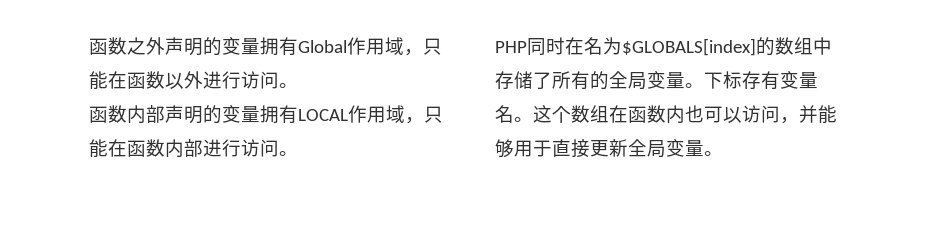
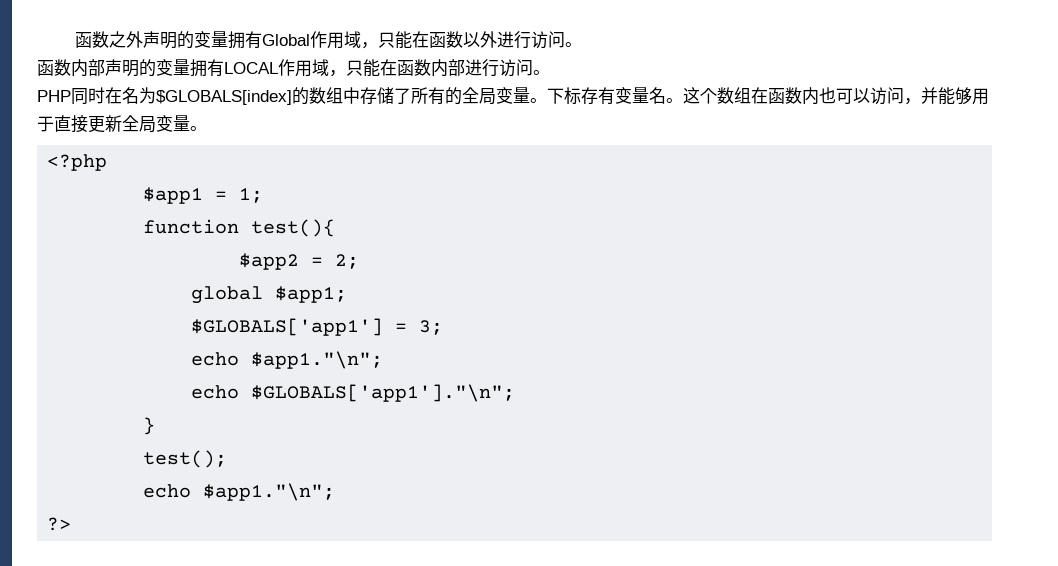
(723, 153) none -> [47,154,108,171] [143,187,264,204] [143,219,336,237] [239,253,360,270] [191,286,348,304] [191,318,444,336] [191,351,384,369] [191,384,516,402] [143,417,156,435] [143,450,228,468] [143,483,336,501] [47,517,72,531] // <?php // $app1 = 1; // function test(){ // $app2 = 2; // global $app1; // $GLOBALS['app1'] = 3; // echo $app1."\n"; // echo $GLOBALS['app1']."\n"; // } // test(); // echo $app1."\n"; // ?>

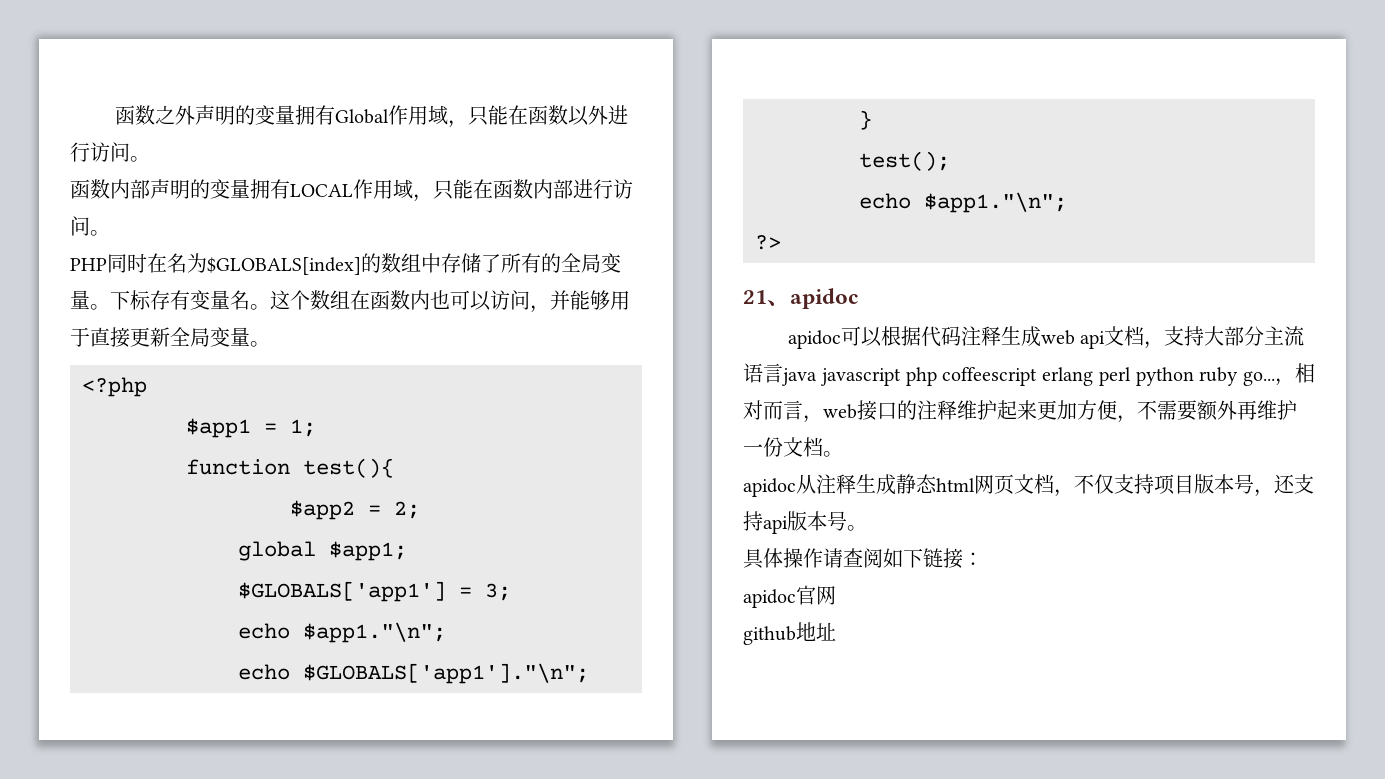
(72, 524) none -> [743,288,858,309] [787,326,1305,349] [743,363,1315,386] [743,400,1297,423] [743,437,843,457] [743,474,1314,497] [743,511,867,534] [743,548,983,569] [743,585,836,608] [743,622,836,645] // 21、apidoc // apidoc可以根据代码注释生成web api文档，支持大部分主流语言java javascript php coffeescript erlang perl python ruby go...，相对而言，web接口的注释维护起来更加方便，不需要额外再维护一份文档。 // apidoc从注释生成静态html网页文档，不仅支持项目版本号，还支持api版本号。 // 具体操作请查阅如下链接： // apidoc官网 // github地址

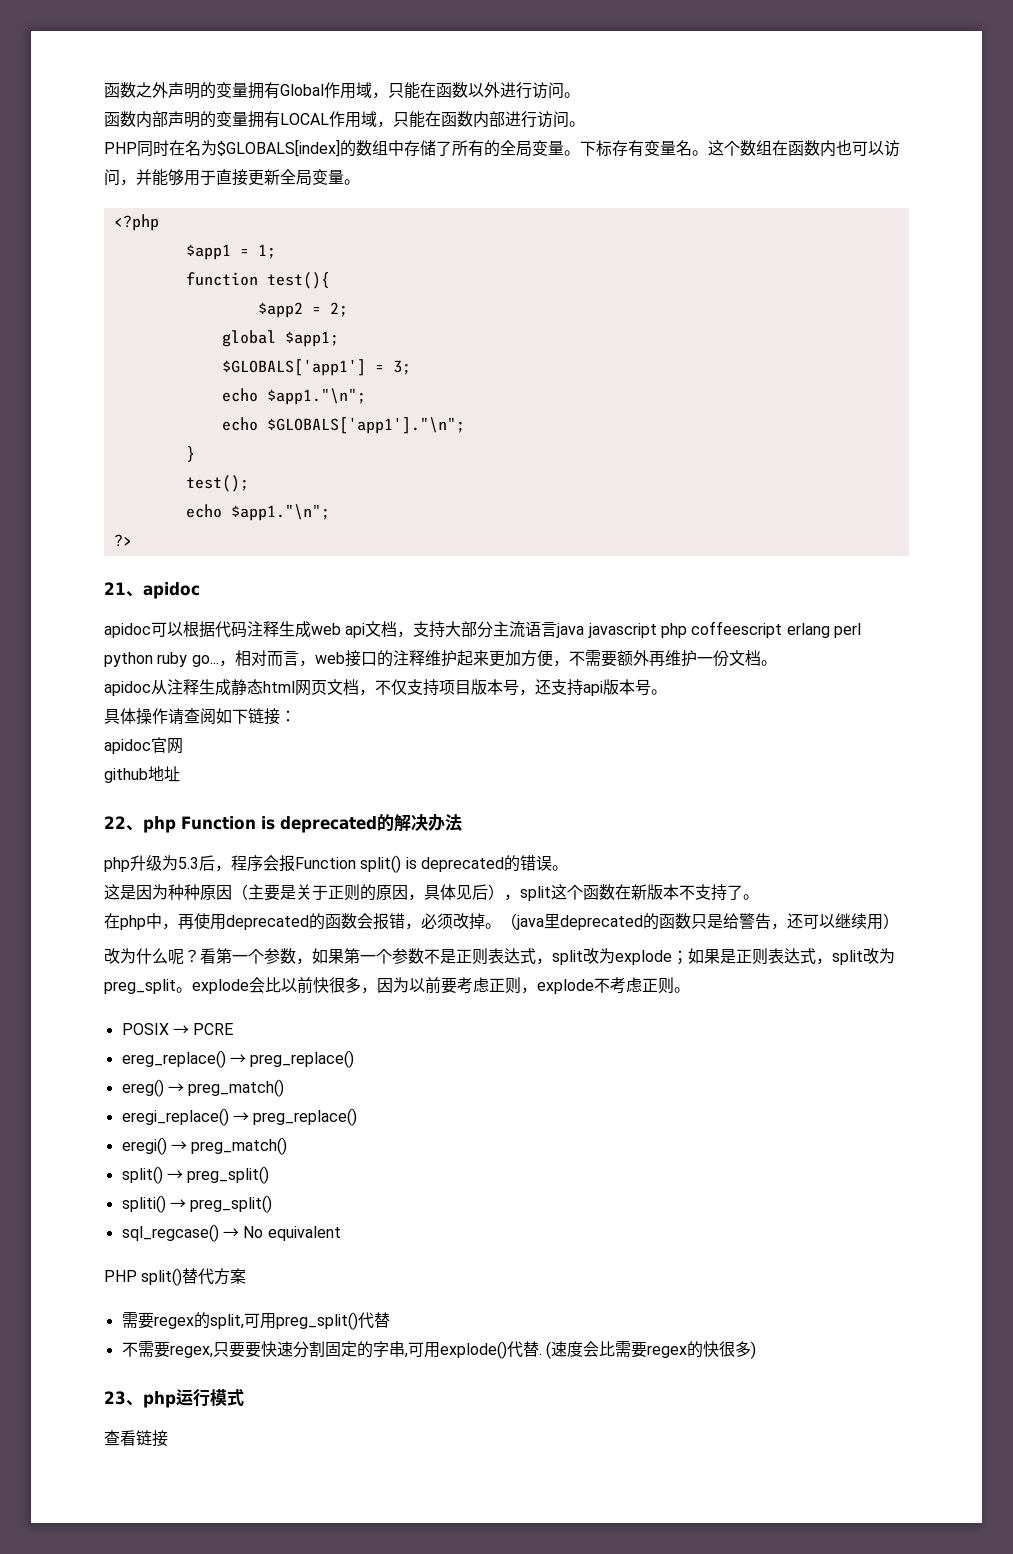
(836, 631) none -> [104,814,462,833] [104,855,568,873] [104,884,759,901] [104,913,899,930] [104,948,895,965] [104,977,690,994] [121,1023,234,1035] [121,1050,355,1068] [121,1079,285,1097] [121,1108,358,1126] [121,1137,288,1155] [121,1166,270,1184] [121,1195,273,1213] [121,1224,341,1242] [104,1268,247,1286] [121,1312,390,1330] [121,1341,756,1359] [104,1389,244,1408] [104,1430,168,1447] // 22、php Function is deprecated的解决办法 // php升级为5.3后，程序会报Function split() is deprecated的错误。 // 这是因为种种原因（主要是关于正则的原因，具体见后），split这个函数在新版本不支持了。 // 在php中，再使用deprecated的函数会报错，必须改掉。（java里deprecated的函数只是给警告，还可以继续用） // 改为什么呢？看第一个参数，如果第一个参数不是正则表达式，split改为explode；如果是正则表达式，split改为preg_split。explode会比以前快很多，因为以前要考虑正则，explode不考虑正则。 // POSIX → PCRE // ereg_replace() → preg_replace() // ereg() → preg_match() // eregi_replace() → preg_replace() // eregi() → preg_match() // split() → preg_split() // spliti() → preg_split() // sql_regcase() → No equivalent // PHP split()替代方案 // 需要regex的split,可用preg_split()代替 // 不需要regex,只要要快速分割固定的字串,可用explode()代替. (速度会比需要regex的快很多) // 23、php运行模式 // 查看链接

